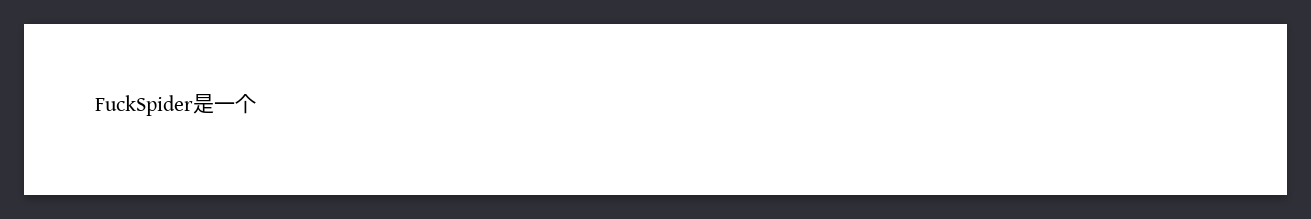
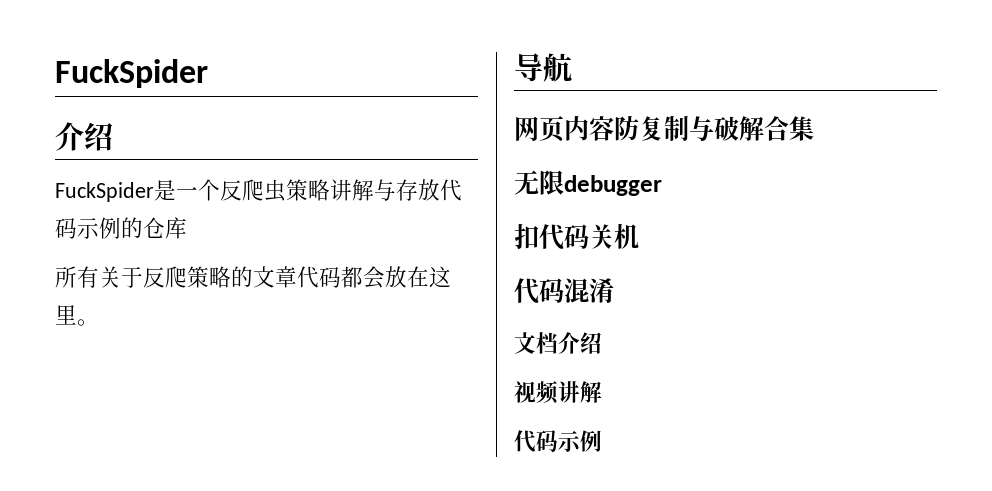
[95,94,256,116] FuckSpider是一个 -> [55,59,208,88] [55,122,113,151] [55,179,462,202] [55,217,187,239] [55,266,451,289] [55,305,99,326] [514,53,572,82] [514,116,814,142] [514,170,662,196] [514,224,639,250] [514,278,614,304] [514,332,602,354] [514,381,602,404] [514,430,602,453] FuckSpider // 介绍 // FuckSpider是一个反爬虫策略讲解与存放代码示例的仓库 // 所有关于反爬策略的文章代码都会放在这里。 // 导航 // 网页内容防复制与破解合集 // 无限debugger // 扣代码关机 // 代码混淆 // 文档介绍 // 视频讲解 // 代码示例

